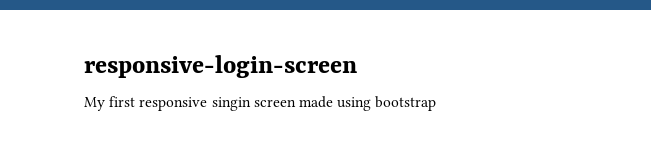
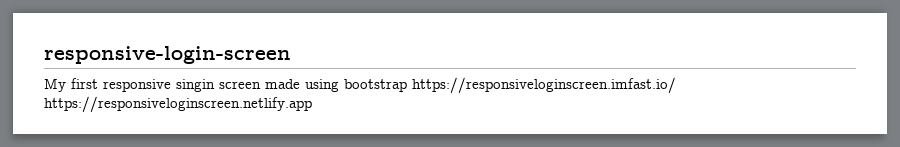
(437, 103) none -> [412,77,676,94] [44,96,312,113] https://responsiveloginscreen.imfast.io/ https://responsiveloginscreen.netlify.app

